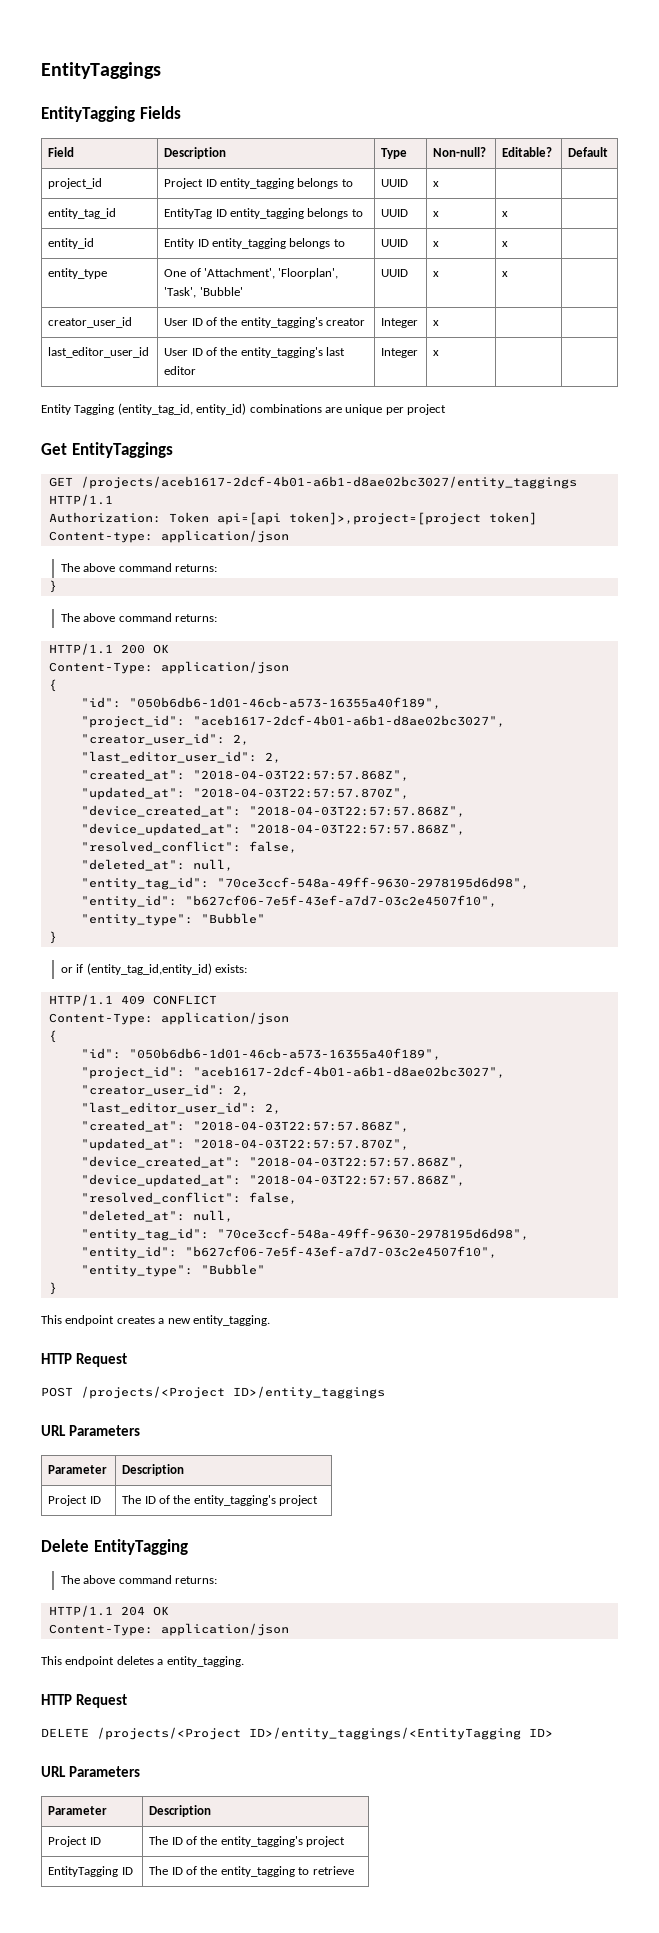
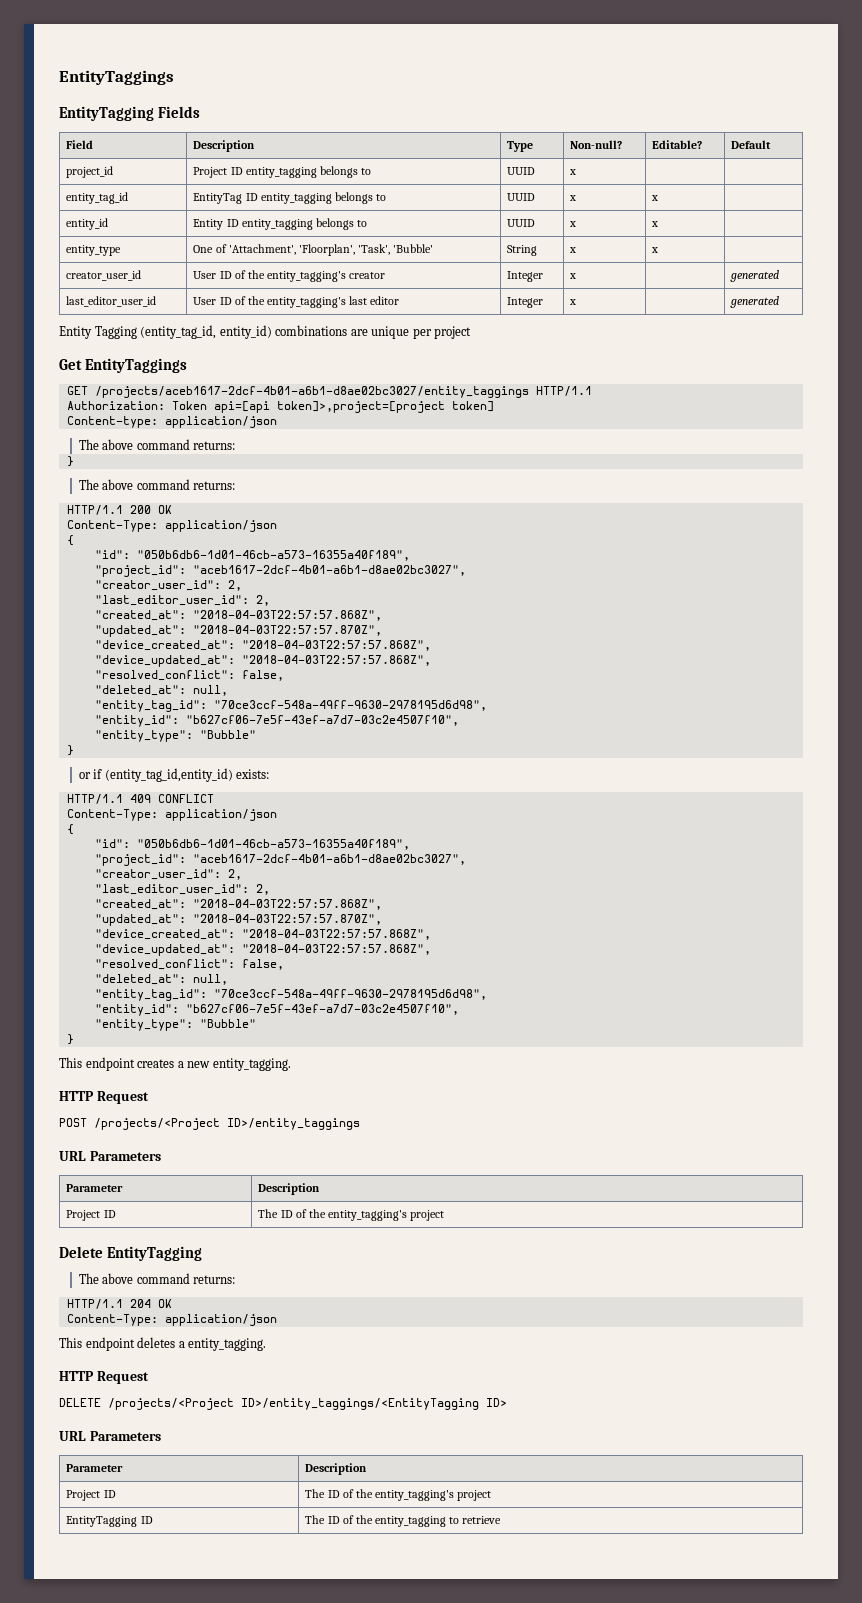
[381,269,409,277] UUID -> [507,245,538,256] String
(440, 323) none -> [730,270,780,282] generated
(440, 353) none -> [730,296,780,308] generated

